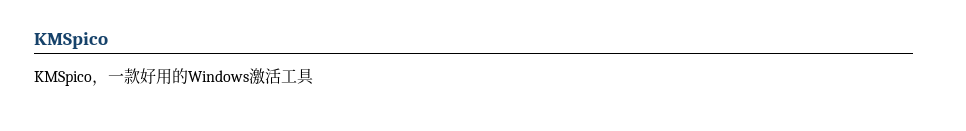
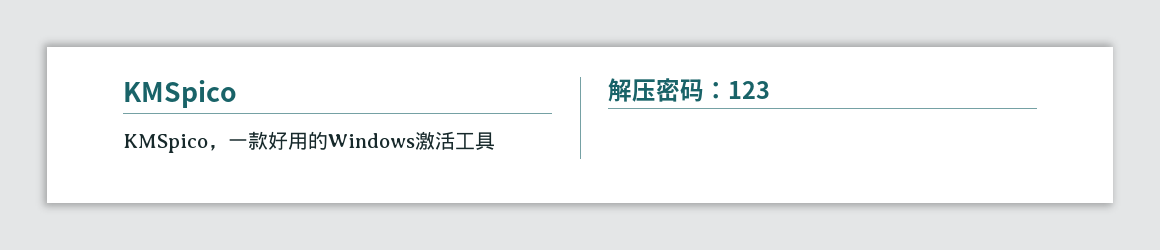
(314, 76) none -> [608,78,770,102] // 解压密码：123

